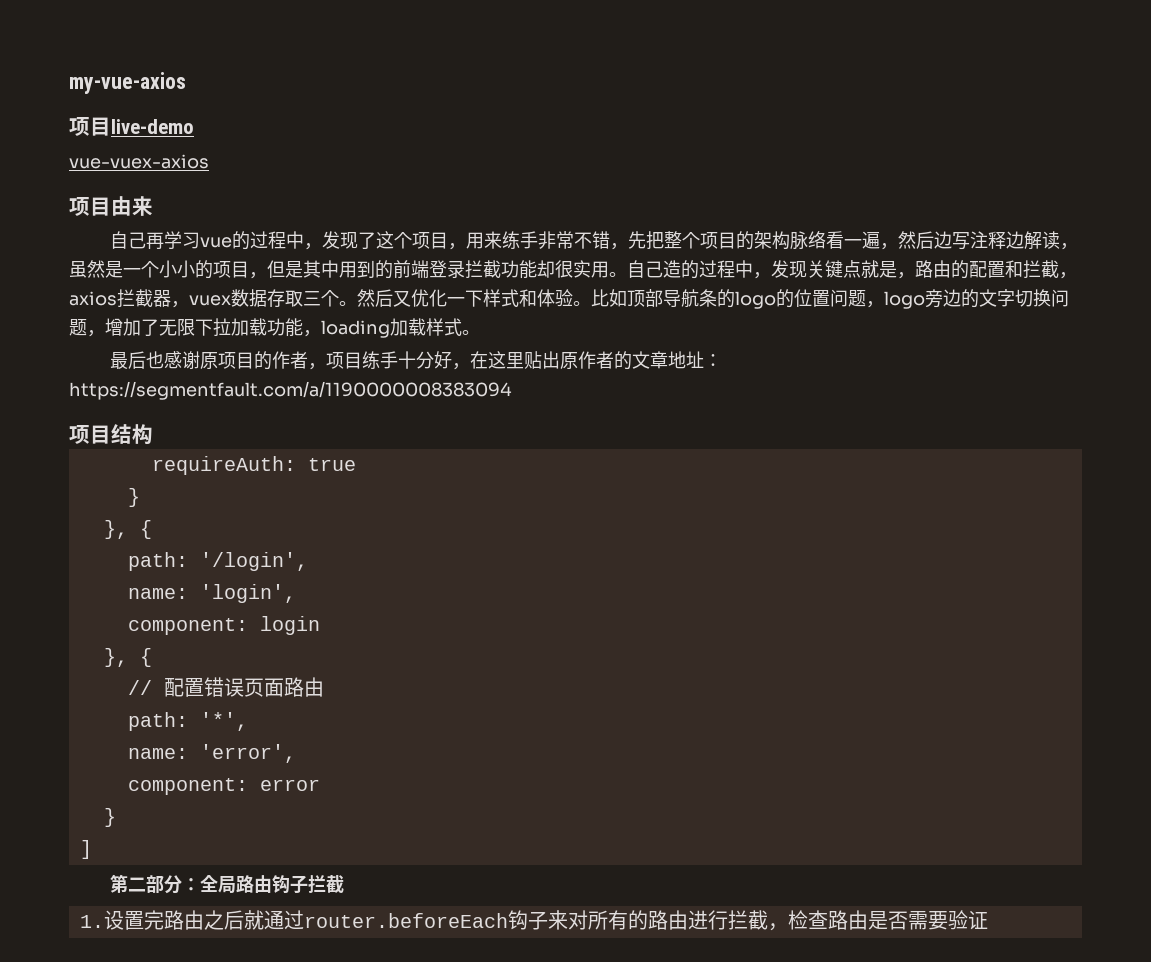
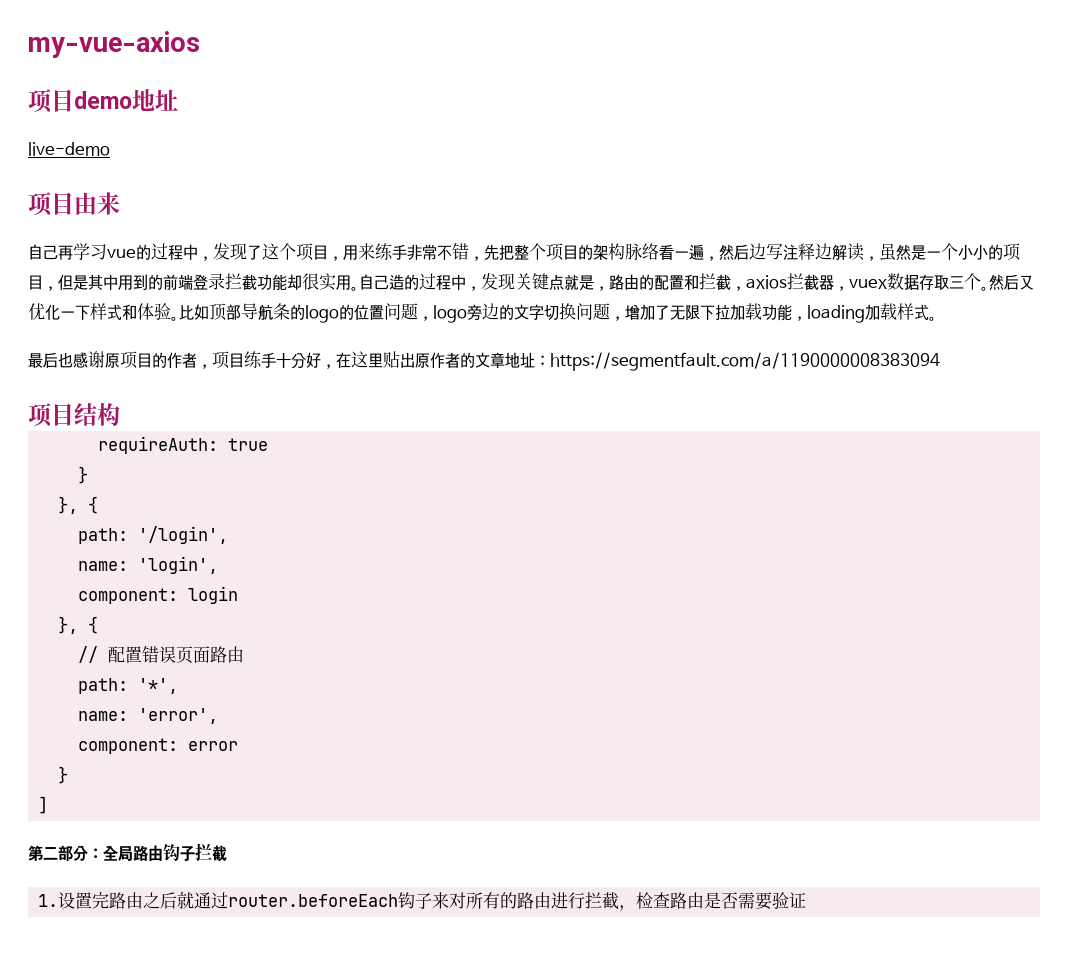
(111, 126) none -> [74,89,178,111] demo地址 //
[69,154,209,169] // vue-vuex-axios -> (110, 149) none

